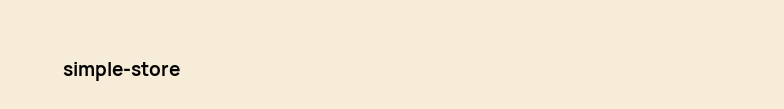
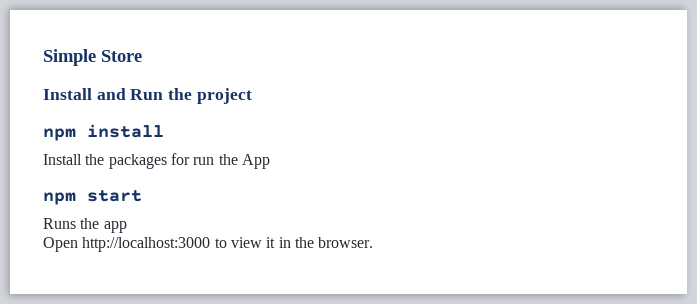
[63,62,180,81] simple-store -> [43,49,142,66] [43,88,252,104] [43,124,164,141] [43,153,270,169] [43,190,142,205] [43,218,127,233] [43,237,374,252] Simple Store // Install and Run the project // npm install // Install the packages for run the App // npm start // Runs the app // Open http://localhost:3000 to view it in the browser.

